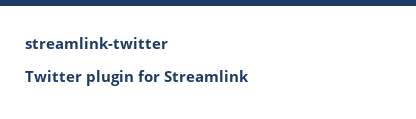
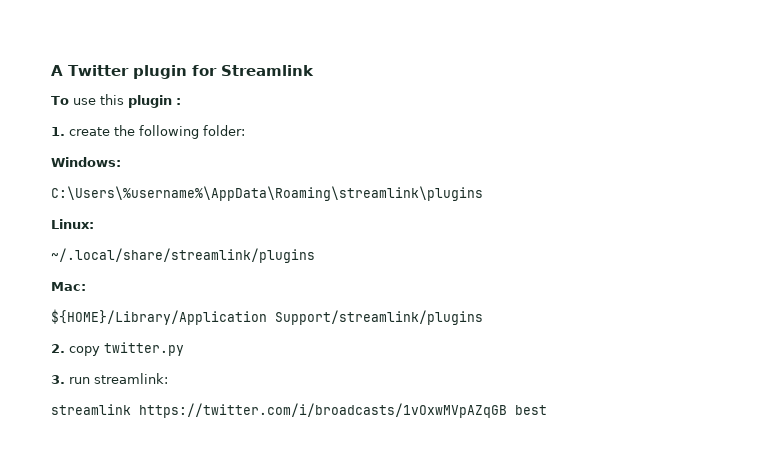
[25,37,168,49] streamlink-twitter // -> [51,65,63,76] A
(249, 76) none -> [51,94,181,108] [51,125,245,139] [51,157,121,167] [51,186,483,201] [51,219,94,229] [51,248,315,263] [51,282,86,291] [51,309,483,325] [51,342,184,356] [51,373,168,384] [51,403,547,418] // To use this plugin : // 1. create the following folder: // Windows: // C:\Users\%username%\AppData\Roaming\streamlink\plugins // Linux: // ~/.local/share/streamlink/plugins // Mac: // ${HOME}/Library/Application Support/streamlink/plugins // 2. copy twitter.py // 3. run streamlink: // streamlink https://twitter.com/i/broadcasts/1vOxwMVpAZqGB best

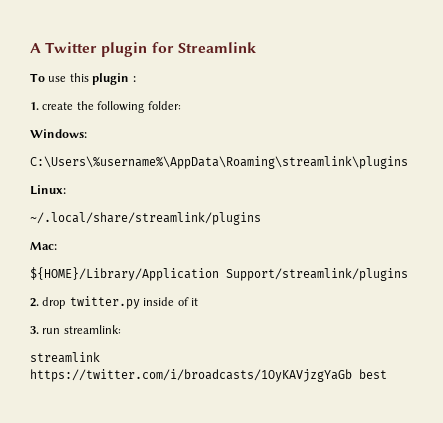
[69,346,100,356] copy -> [42,297,67,309] drop
(184, 349) none -> [143,297,198,306] inside of it
[139,403,507,418] https://twitter.com/i/broadcasts/1vOxwMVpAZqGB -> [30,369,352,382] https://twitter.com/i/broadcasts/1OyKAVjzgYaGb

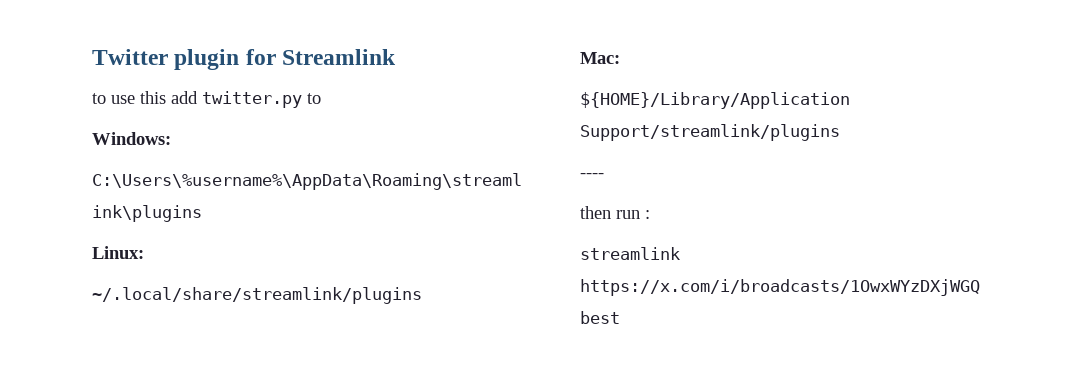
[30,43,41,53] A -> (92, 57) none
[30,73,45,82] To -> [92,93,106,104] to
[92,73,136,85] [30,101,181,113] plugin : // 1. create the following folder: -> [171,91,321,108] add twitter.py to
[30,296,198,309] [30,325,121,334] 2. drop twitter.py inside of it // 3. run streamlink: -> [580,173,604,178] [580,206,650,219] ---- // then run :
[30,369,352,382] https://twitter.com/i/broadcasts/1OyKAVjzgYaGb -> [580,279,980,296] https://x.com/i/broadcasts/1OwxWYzDXjWGQ

